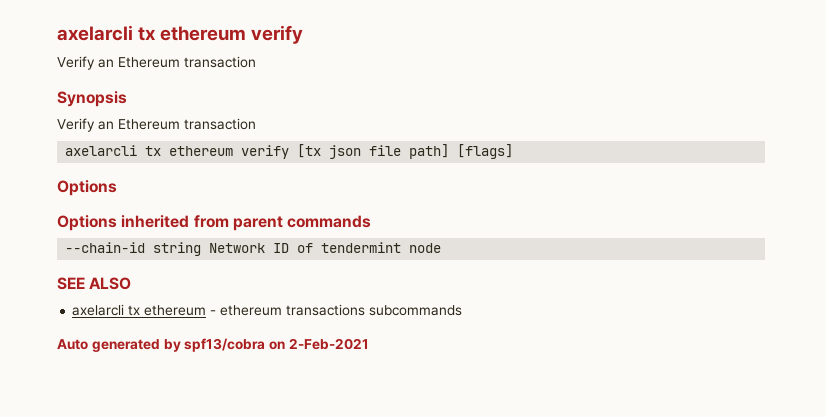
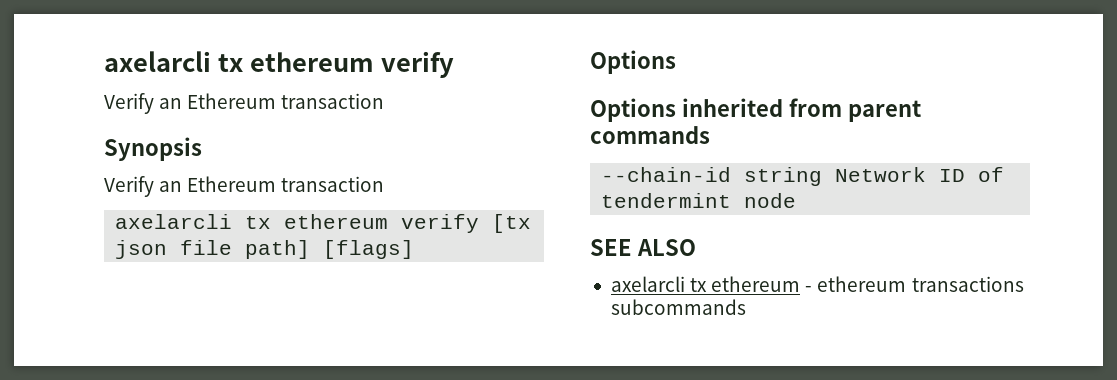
[57,338,369,352] // Auto generated by spf13/cobra on 2-Feb-2021 -> (746, 307) none

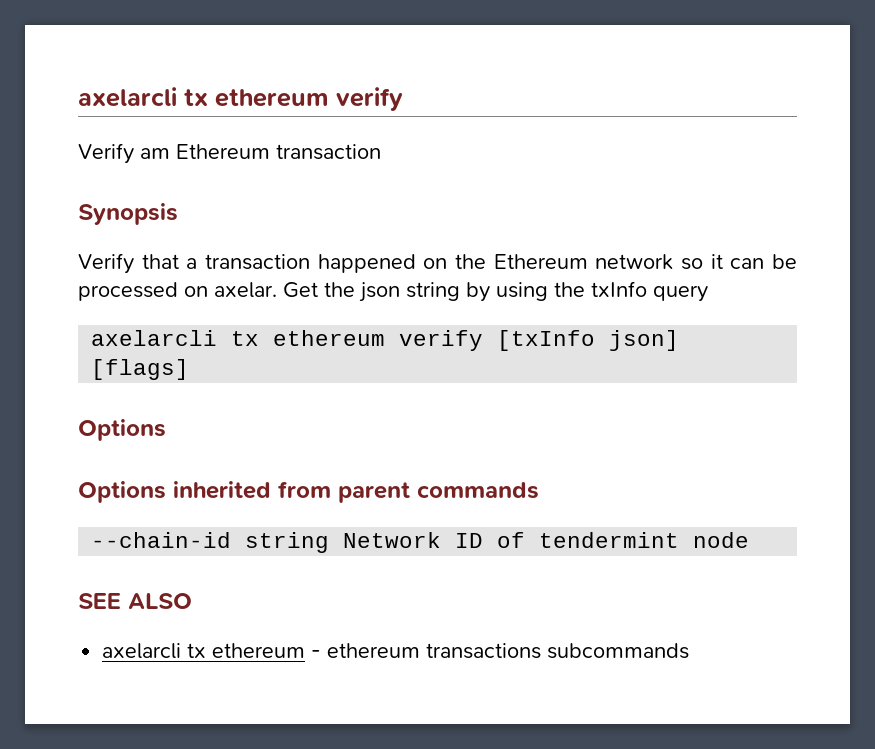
[159,98,183,109] an -> [140,148,170,159] am
[159,176,385,192] [115,214,532,233] [115,240,311,259] an Ethereum transaction // axelarcli tx ethereum verify [tx json file path] -> [141,254,797,273] [78,281,708,302] [91,330,680,351] that a transaction happened on the Ethereum network so it can be processed on axelar. Get the json string by using the txInfo query // axelarcli tx ethereum verify [txInfo json]

